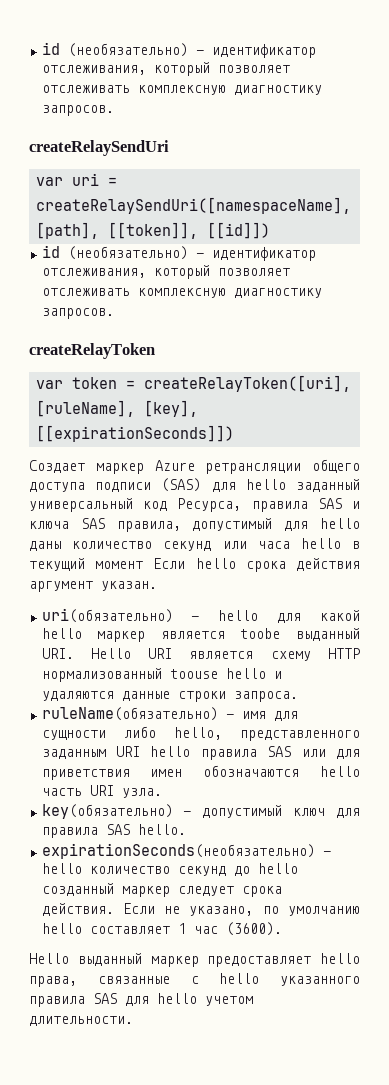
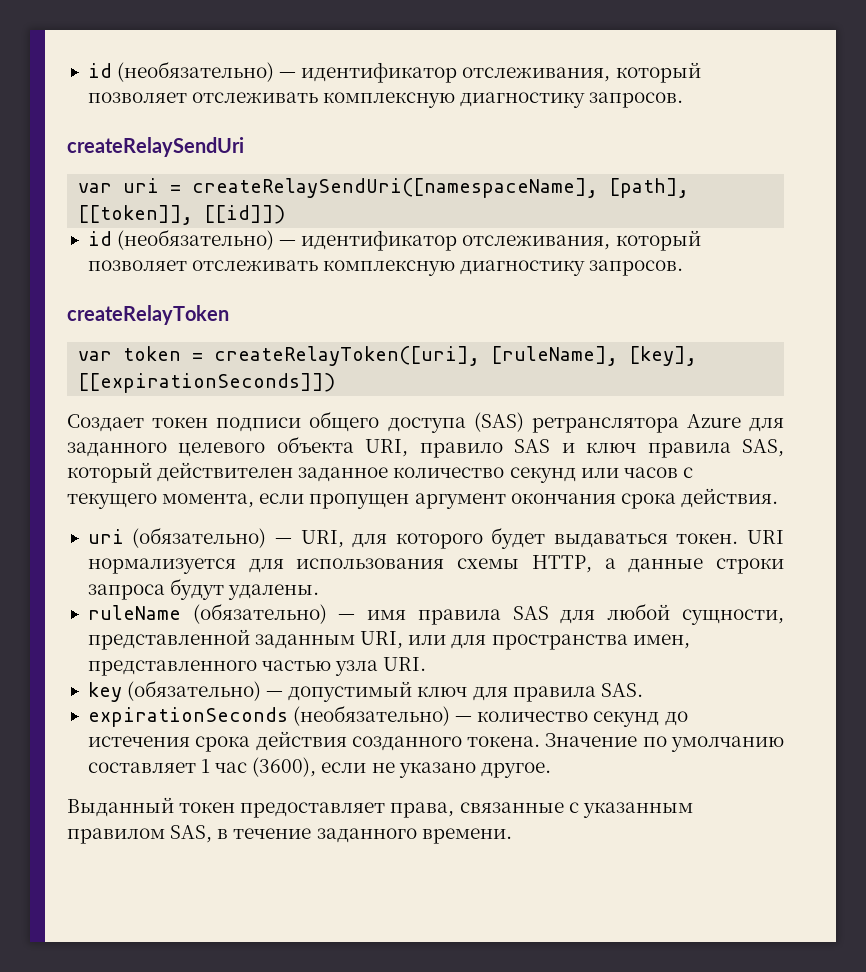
[95,459,360,474] [29,478,360,492] [29,498,360,512] [29,518,361,532] [29,538,360,551] [29,558,360,572] [29,581,157,592] [41,608,360,623] [41,628,360,642] [41,648,360,661] [41,668,282,682] [41,691,298,702] [41,707,298,721] [41,726,360,741] [41,746,360,760] [41,765,361,780] [41,785,162,798] [41,804,173,819] маркер Azure ретрансляции общего доступа подписи (SAS) для hello заданный универсальный код Ресурса, правила SAS и ключа SAS правила, допустимый для hello даны количество секунд или часа hello в текущий момент Если hello срока действия аргумент указан. // uri(обязательно) — hello для какой hello маркер является toobe выданный URI. Hello URI является схему HTTP нормализованный toouse hello и удаляются данные строки запроса. // ruleName(обязательно) — имя для сущности либо hello, представленного заданным URI hello правила SAS или для приветствия имен обозначаются hello часть URI узла. // key(обязательно) -> [152,411,784,433] [67,436,785,458] [67,462,693,483] [67,488,778,509] [87,527,785,549] [87,555,784,574] [87,578,320,600] [87,603,784,625] [87,629,690,650] [87,657,427,676] [87,680,262,702] токен подписи общего доступа (SAS) ретранслятора Azure для заданного целевого объекта URI, правило SAS и ключ правила SAS, который действителен заданное количество секунд или часов с текущего момента, если пропущен аргумент окончания срока действия. // uri (обязательно) — URI, для которого будет выдаваться токен. URI нормализуется для использования схемы HTTP, а данные строки запроса будут удалены. // ruleName (обязательно) — имя правила SAS для любой сущности, представленной заданным URI, или для пространства имен, представленного частью узла URI. // key (обязательно)
[105,824,186,835] [41,843,331,859] [41,863,298,876] [41,883,282,897] [41,903,254,916] SAS hello. // expirationSeconds(необязательно) — hello количество секунд до hello созданный маркер следует срока действия. Если не указано, -> [600,683,643,697] [87,705,688,727] [87,731,638,752] SAS. // expirationSeconds (необязательно) — количество секунд до истечения срока действия созданного токена. Значение
[41,923,82,934] hello -> (784, 744) none
[225,922,282,936] [29,953,360,967] [29,973,360,987] [29,993,253,1007] [29,1016,133,1026] (3600). // Hello выданный маркер предоставляет hello права, связанные с hello указанного правила SAS для hello учетом длительности. -> [252,757,551,778] [67,797,693,818] [67,825,512,844] (3600), если не указано другое. // Выданный токен предоставляет права, связанные с указанным правилом SAS, в течение заданного времени.

